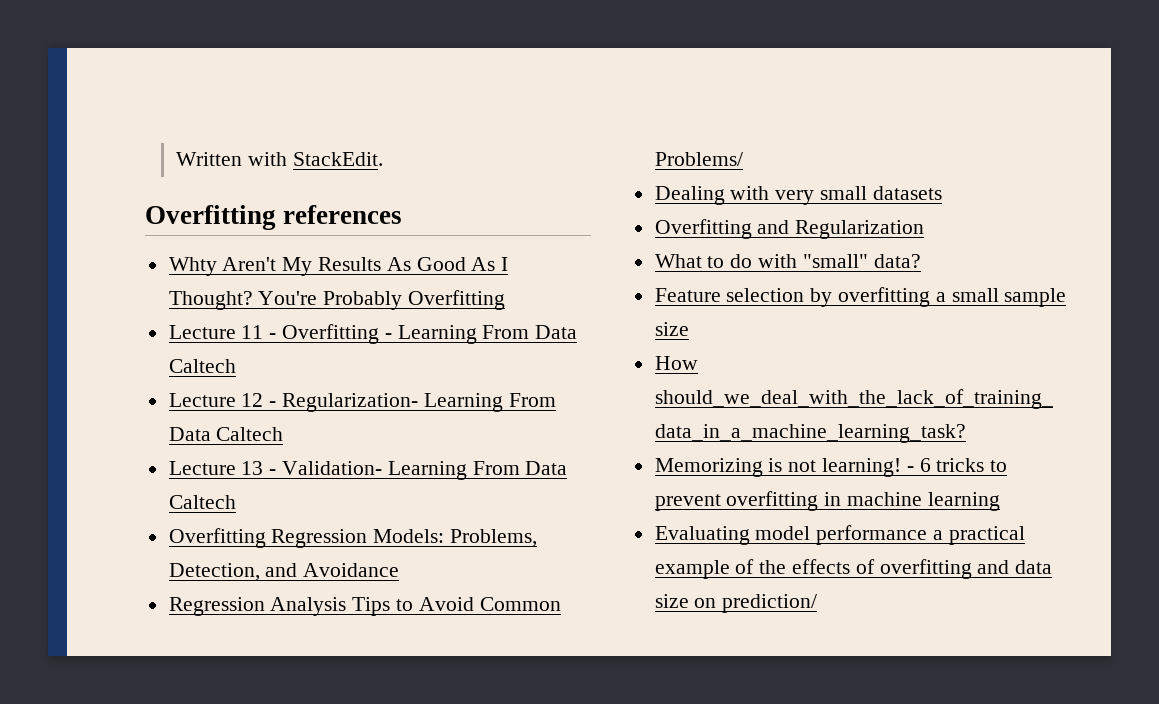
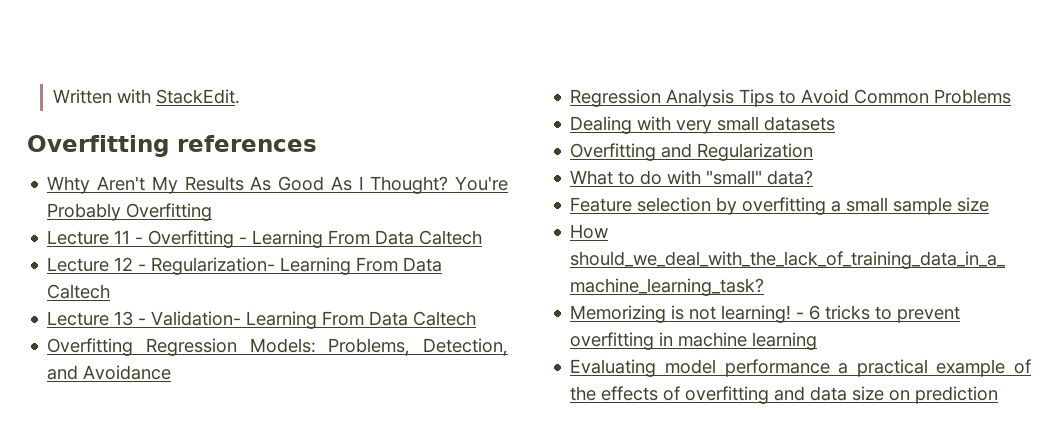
[654,152,743,166] Problems/ -> [934,89,1012,104] Problems
[722,594,818,613] prediction/ -> [915,386,999,404] prediction

